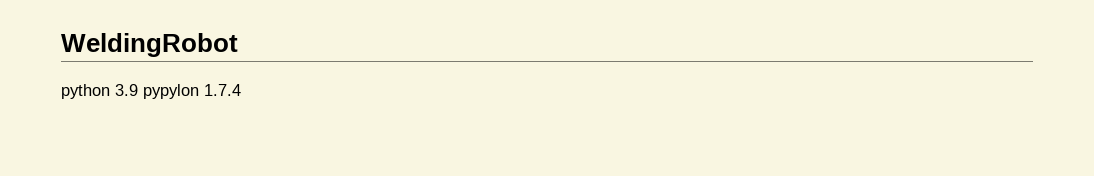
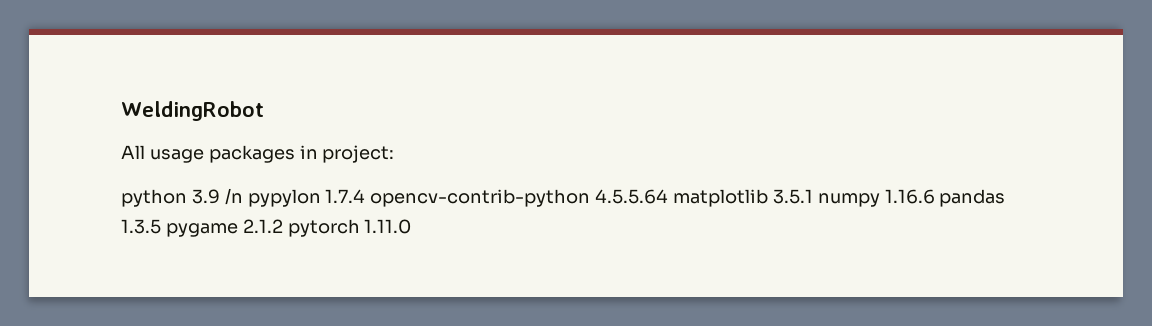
(238, 45) none -> [121,145,395,163] // All usage packages in project:
(138, 90) none -> [224,188,243,205] /n
(241, 90) none -> [370,189,1006,207] [121,219,412,237] opencv-contrib-python 4.5.5.64 matplotlib 3.5.1 numpy 1.16.6 pandas 1.3.5 pygame 2.1.2 pytorch 1.11.0

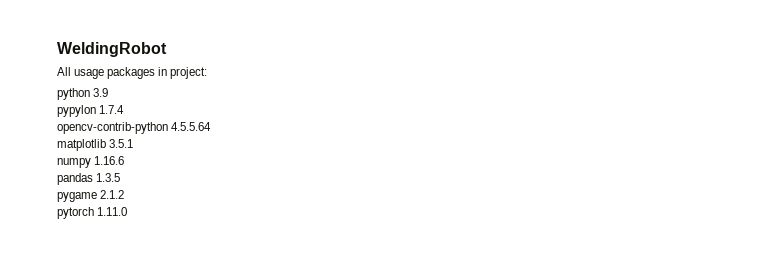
[224,188,243,205] /n -> (109, 92) //
(366, 196) none -> (125, 109) //
(669, 196) none -> (212, 126) //
(813, 196) none -> (134, 143) //
(935, 196) none -> (125, 160) //
(161, 226) none -> (121, 177) //
(283, 226) none -> (125, 194) //

